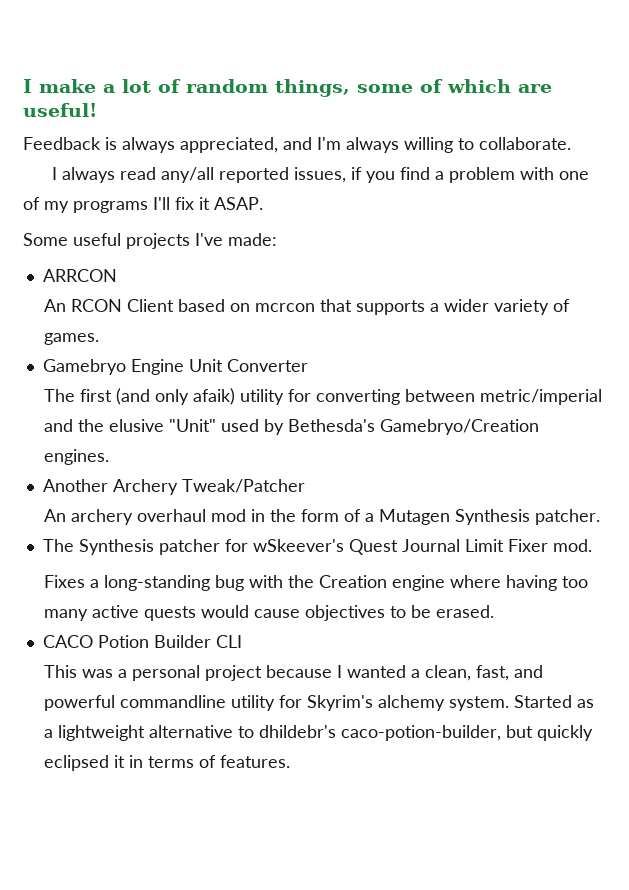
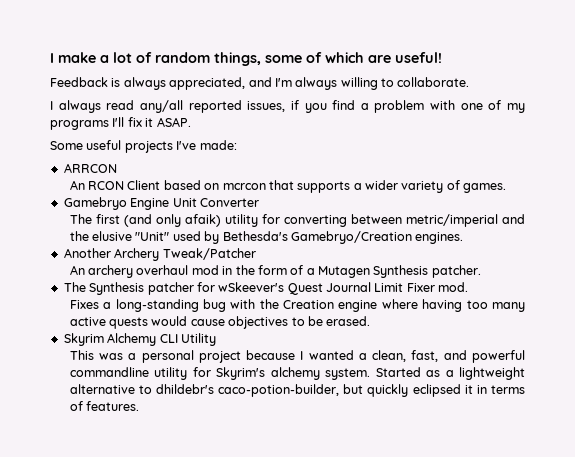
[42,635,211,648] CACO Potion Builder -> [63,333,157,346] Skyrim Alchemy
(242, 641) none -> [180,333,216,346] Utility

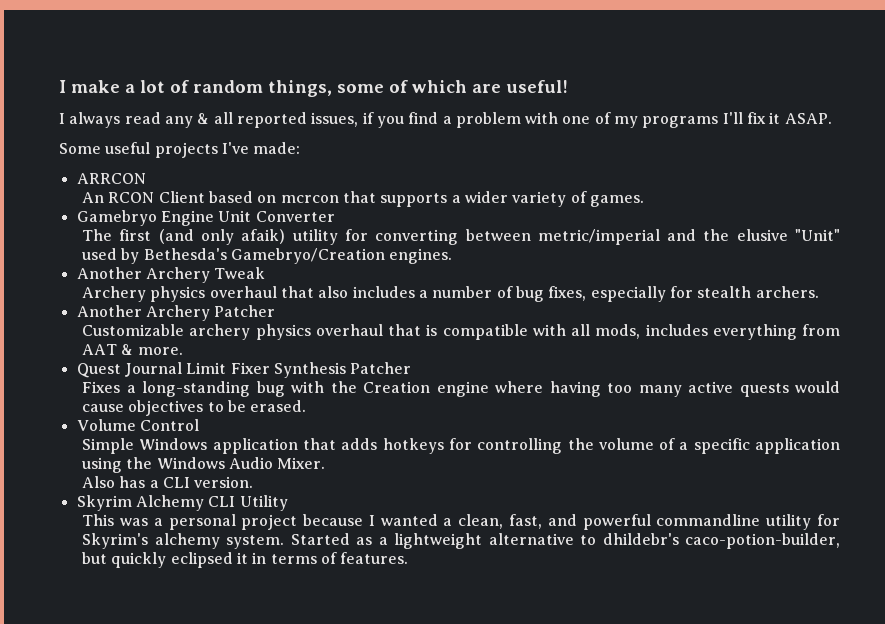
[50,77,470,90] // Feedback is always appreciated, and I'm always willing to collaborate. -> (568, 86) none
[139,100,183,113] any/all -> [164,112,233,128] any & all
[162,248,256,260] [69,265,481,278] [63,282,285,295] Tweak/Patcher // An archery overhaul mod in the form of a Mutagen Synthesis patcher. // The Synthesis patcher for wSkeever's -> [214,267,266,279] [82,286,819,302] [76,305,276,321] [82,324,841,340] [82,344,183,355] Tweak // Archery physics overhaul that also includes a number of bug fixes, especially for stealth archers. // Another Archery Patcher // Customizable archery physics overhaul that is compatible with all mods, includes everything from AAT & more. //
[438,282,469,292] mod. -> [273,362,412,378] Synthesis Patcher
(371, 321) none -> [76,419,199,431] [82,438,841,454] [82,457,326,473] [82,476,254,488] // Volume Control // Simple Windows application that adds hotkeys for controlling the volume of a specific application using the Windows Audio Mixer. // Also has a CLI version.

